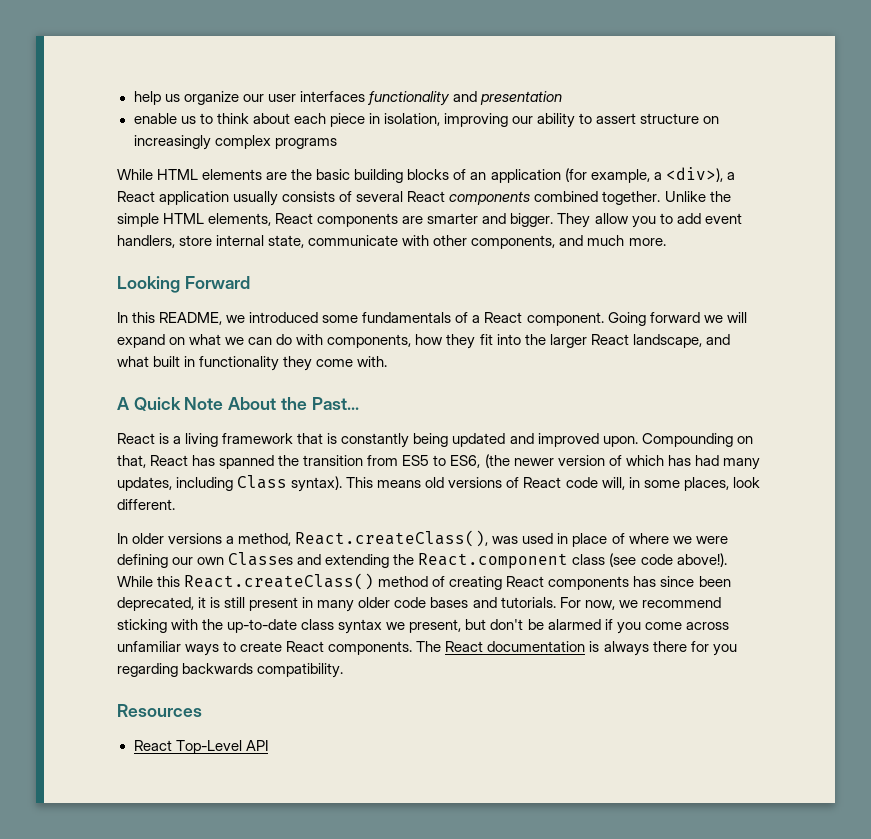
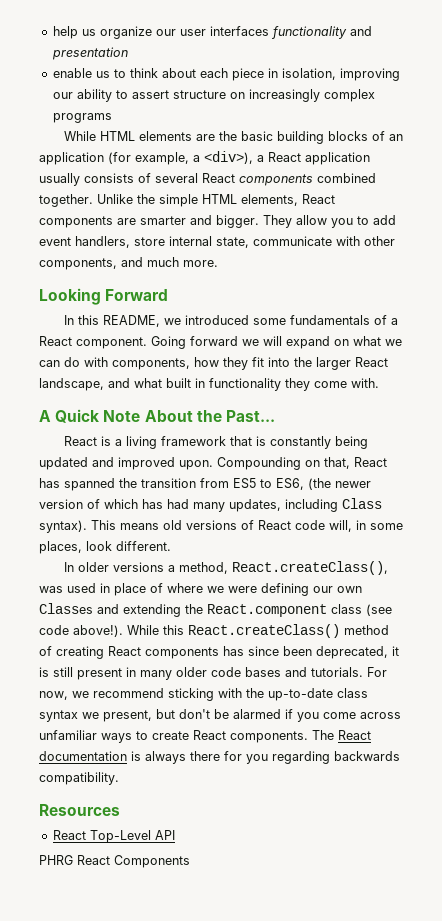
(268, 745) none -> [39,855,190,868] // PHRG React Components

